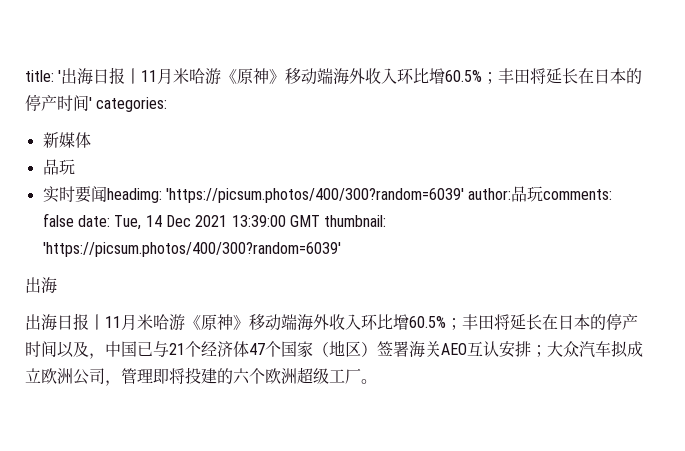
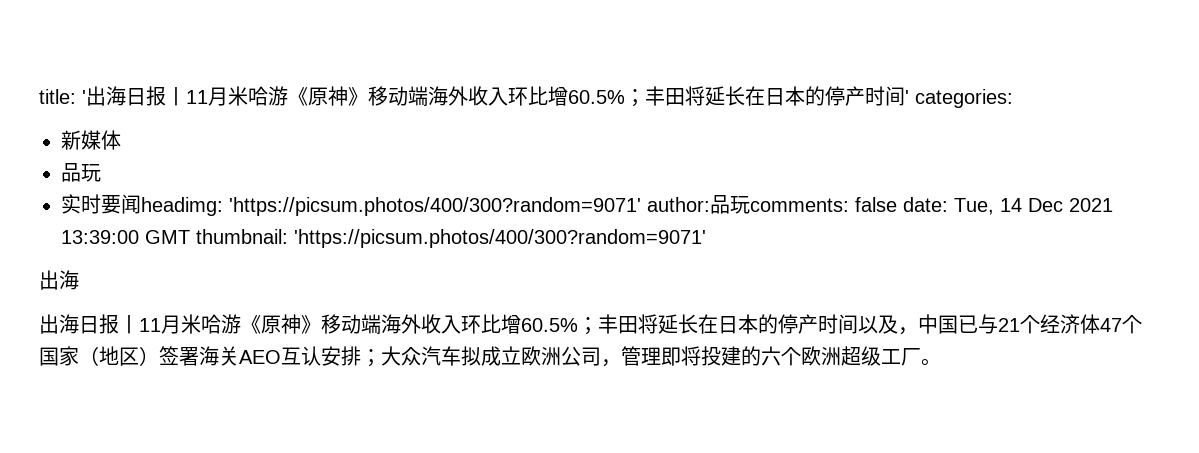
[165,188,464,203] 'https://picsum.photos/400/300?random=6039' -> [229,197,641,216] 'https://picsum.photos/400/300?random=9071'
[42,242,341,257] 'https://picsum.photos/400/300?random=6039' -> [294,229,706,248] 'https://picsum.photos/400/300?random=9071'

